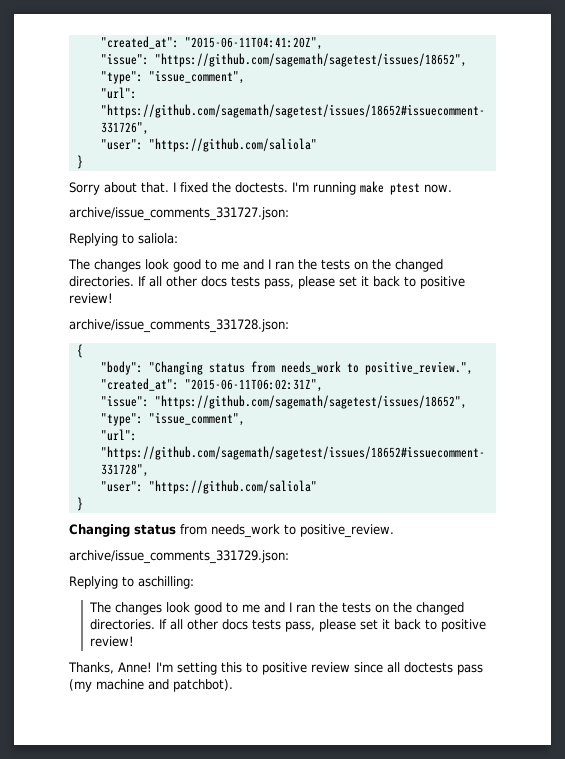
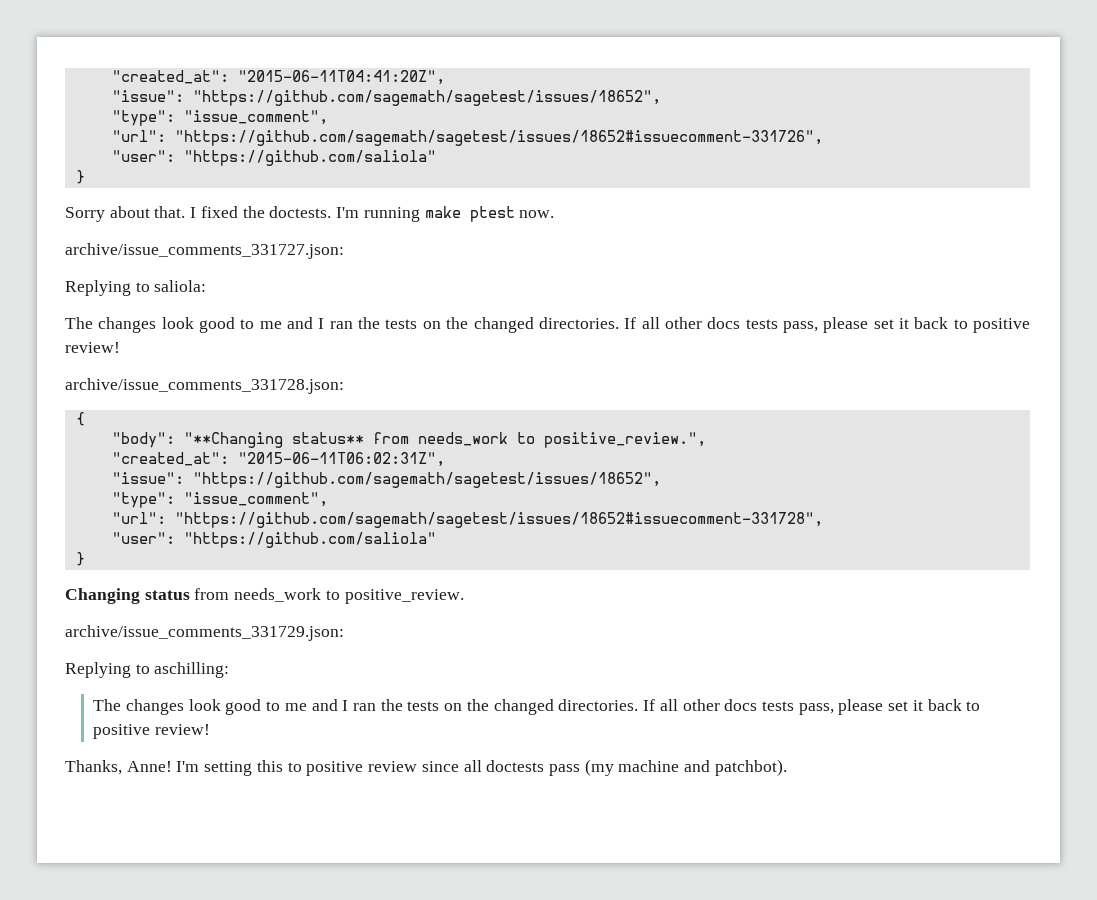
[148,361,245,375] "Changing status -> [183,432,364,448] "**Changing status**

